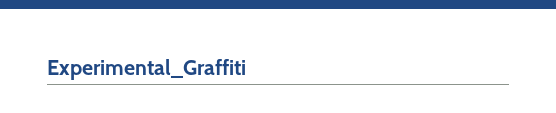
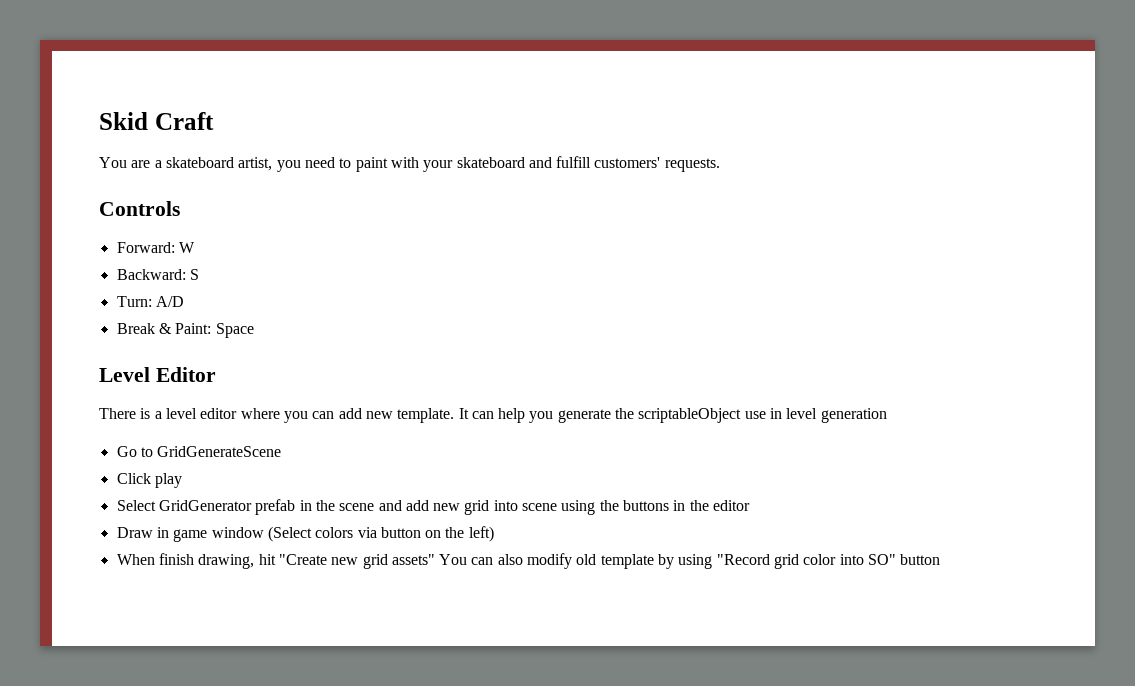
[47,59,246,80] Experimental_Graffiti -> [99,112,214,130] [99,156,720,172] [99,201,180,216] [116,242,195,253] [116,269,199,280] [116,296,184,307] [116,323,254,338] [99,367,216,382] [99,408,887,423] [116,446,282,457] [116,473,182,488] [116,499,751,515] [116,526,494,542] [116,553,941,569] Skid Craft // You are a skateboard artist, you need to paint with your skateboard and fulfill customers' requests. // Controls // Forward: W // Backward: S // Turn: A/D // Break & Paint: Space // Level Editor // There is a level editor where you can add new template. It can help you generate the scriptableObject use in level generation // Go to GridGenerateScene // Click play // Select GridGenerator prefab in the scene and add new grid into scene using the buttons in the editor // Draw in game window (Select colors via button on the left) // When finish drawing, hit "Create new grid assets" You can also modify old template by using "Record grid color into SO" button

